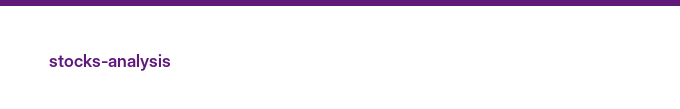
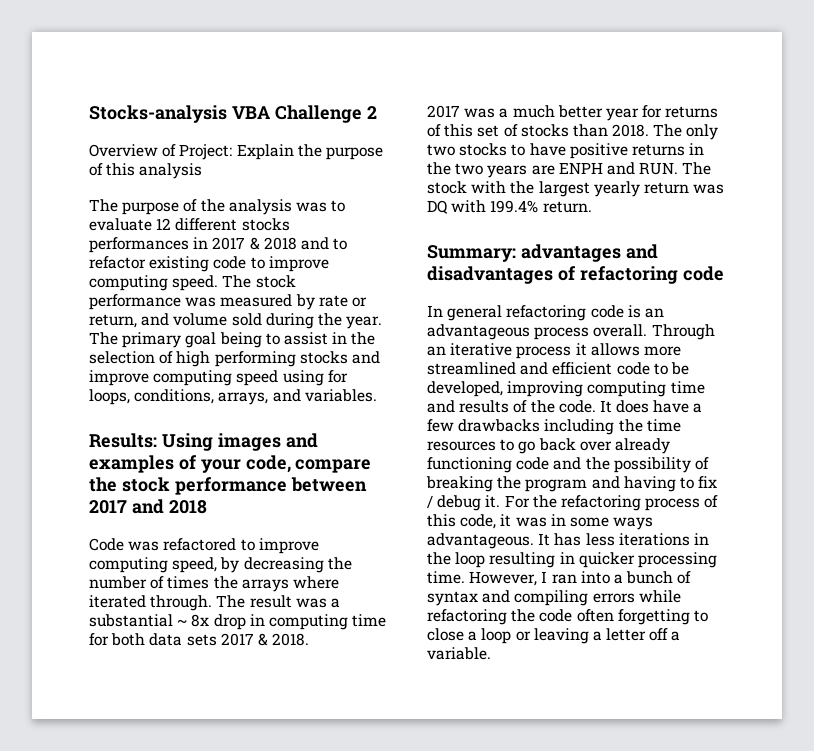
[49,54,171,71] stocks-analysis -> [89,105,377,123] [89,144,383,160] [89,163,203,179] [89,199,346,215] [89,218,290,231] [89,237,348,253] [89,256,329,272] [89,275,296,291] [89,294,367,310] [89,313,383,329] [89,332,376,348] [89,351,380,367] [89,370,348,386] [89,389,377,405] [89,433,318,451] [89,455,372,473] [89,477,367,495] [89,499,207,514] [89,538,319,554] [89,557,352,573] [89,576,339,592] [89,595,340,611] [89,614,387,630] [89,633,310,646] [427,105,719,121] [427,124,719,140] [427,143,705,159] [427,162,712,178] [427,181,725,197] [427,200,592,214] [427,244,658,262] [427,266,724,284] [427,305,664,321] [427,324,715,340] [427,343,681,359] [427,362,689,375] [427,381,705,397] [427,400,703,413] [427,419,681,435] [427,438,670,454] [427,457,709,473] [426,476,718,492] [427,495,719,511] [427,514,654,530] [427,533,709,549] [427,552,717,568] [427,571,692,586] [427,590,681,606] [427,609,708,625] [427,628,681,644] [427,647,491,660] Stocks-analysis VBA Challenge 2 // Overview of Project: Explain the purpose of this analysis // The purpose of the analysis was to evaluate 12 different stocks performances in 2017 & 2018 and to refactor existing code to improve computing speed. The stock performance was measured by rate or return, and volume sold during the year. The primary goal being to assist in the selection of high performing stocks and improve computing speed using for loops, conditions, arrays, and variables. // Results: Using images and examples of your code, compare the stock performance between 2017 and 2018 // Code was refactored to improve computing speed, by decreasing the number of times the arrays where iterated through. The result was a substantial ~ 8x drop in computing time for both data sets 2017 & 2018. // 2017 was a much better year for returns of this set of stocks than 2018. The only two stocks to have positive returns in the two years are ENPH and RUN. The stock with the largest yearly return was DQ with 199.4% return. // Summary: advantages and disadvantages of refactoring code // In general refactoring code is an advantageous process overall. Through an iterative process it allows more streamlined and efficient code to be developed, improving computing time and results of the code. It does have a few drawbacks including the time resources to go back over already functioning code and the possibility of breaking the program and having to fix / debug it. For the refactoring process of this code, it was in some ways advantageous. It has less iterations in the loop resulting in quicker processing time. However, I ran into a bunch of syntax and compiling errors while refactoring the code often forgetting to close a loop or leaving a letter off a variable.

